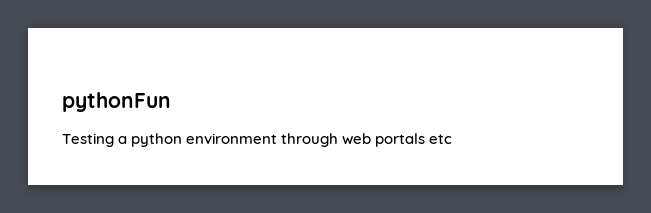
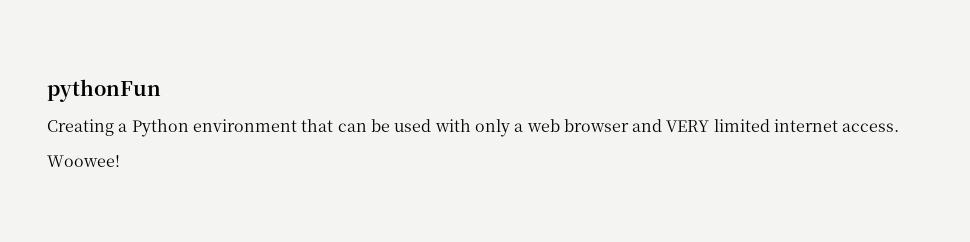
[62,133,453,147] Testing a python environment through web portals etc -> [47,119,900,137] [47,155,120,167] Creating a Python environment that can be used with only a web browser and VERY limited internet access. // Woowee!

